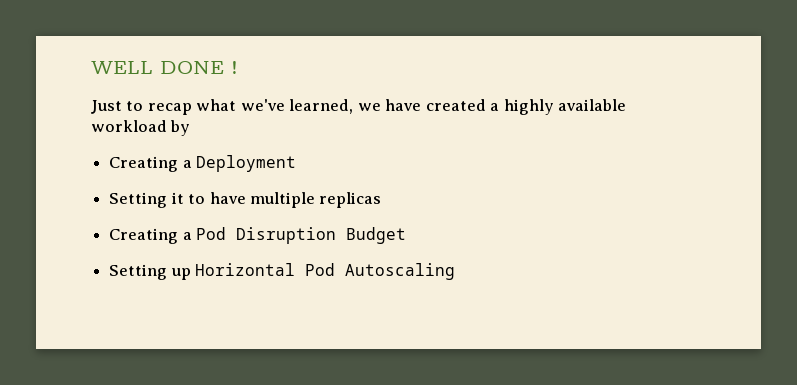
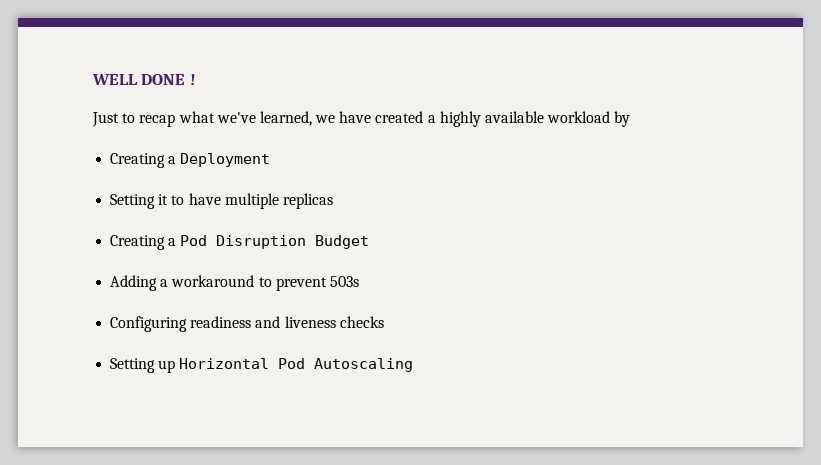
(407, 235) none -> [110,275,359,291] [110,316,384,332] // Adding a workaround to prevent 503s // Configuring readiness and liveness checks

